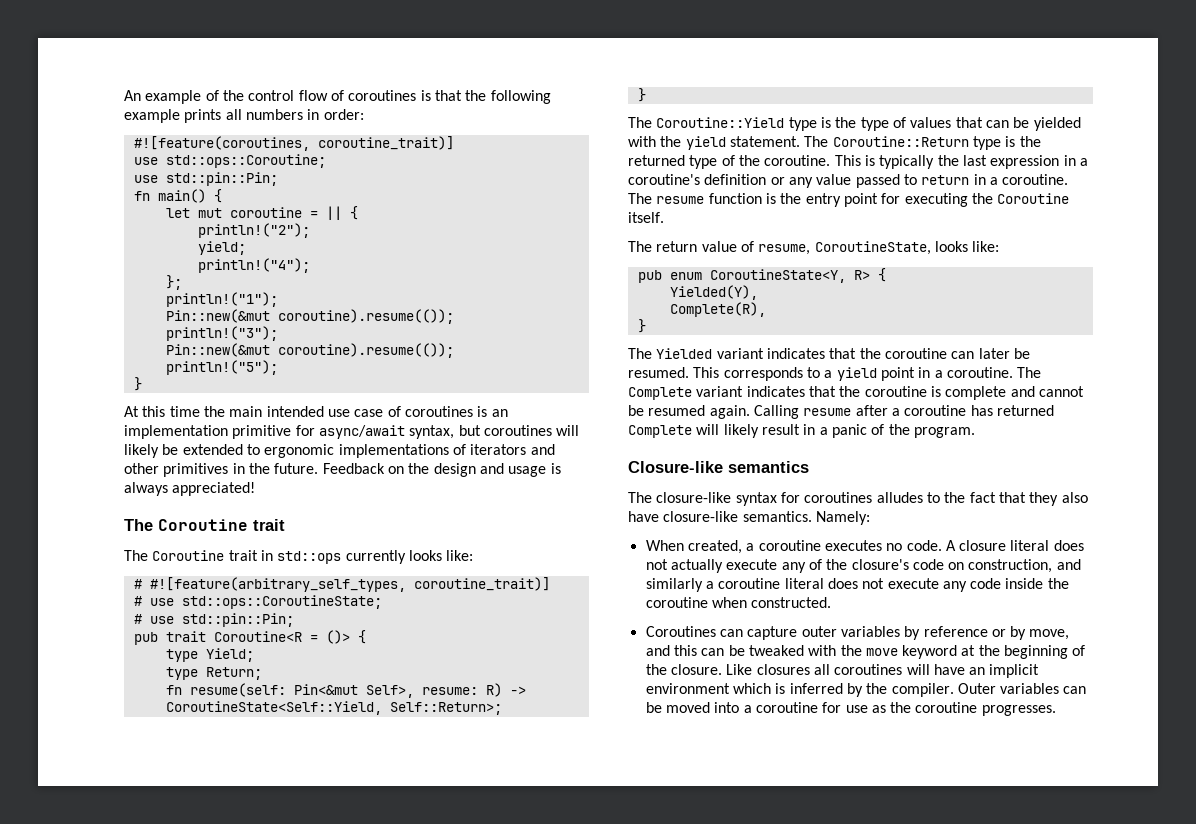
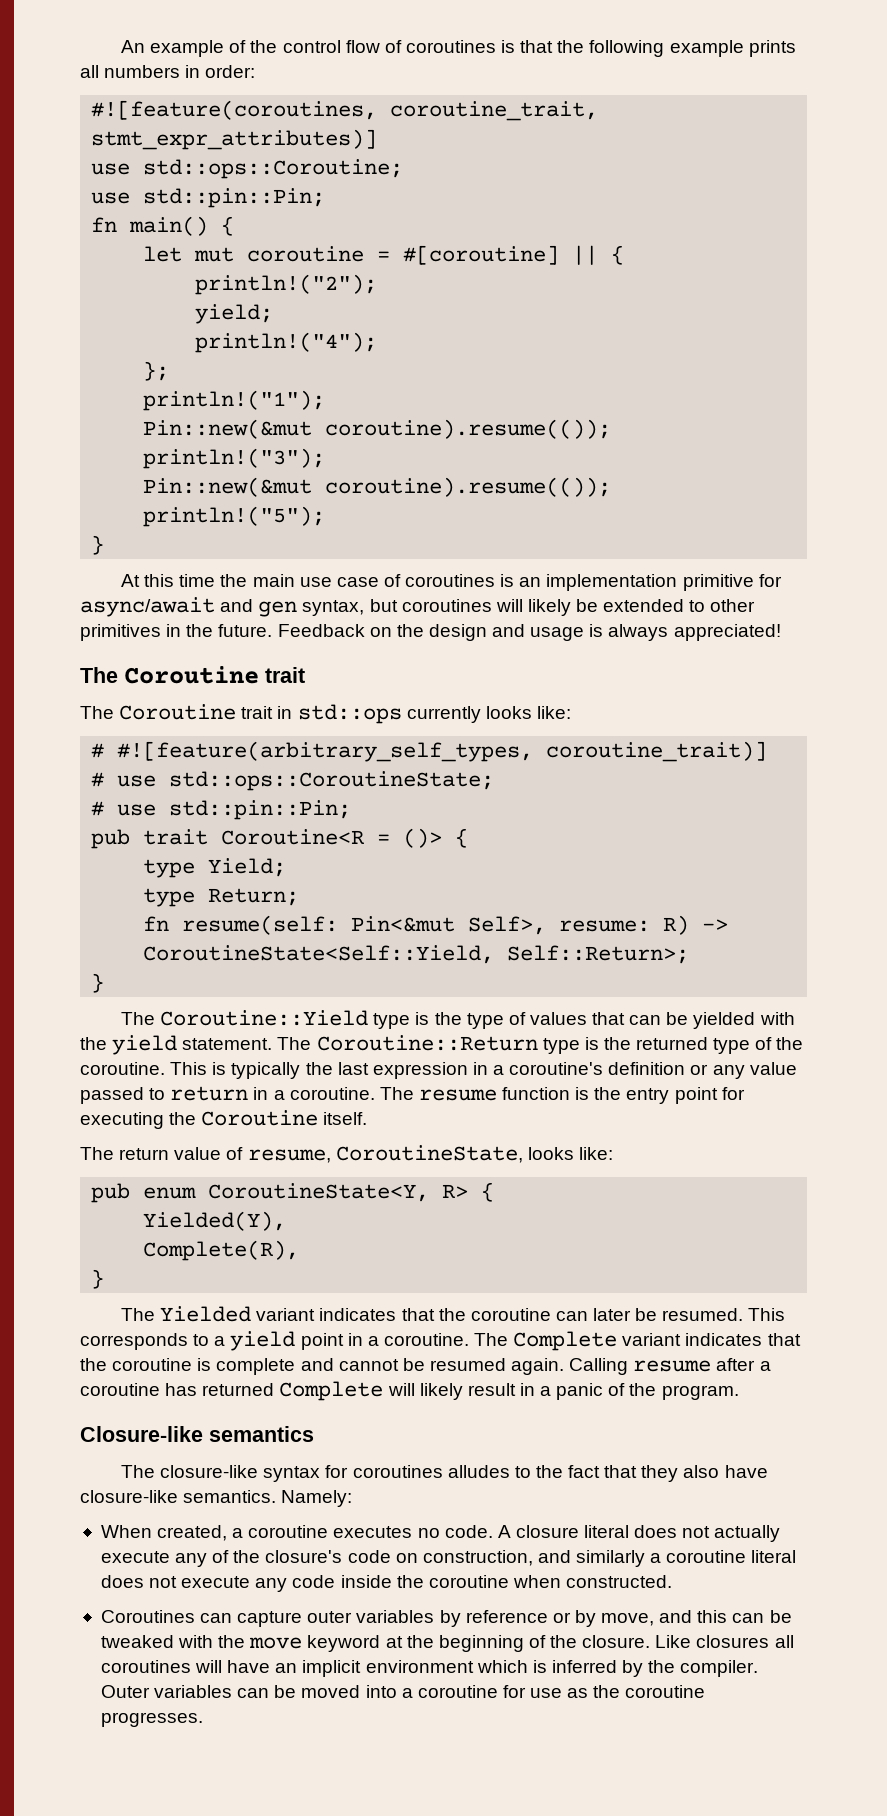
[317,136,454,150] coroutine_trait)] -> [390,101,599,121] [91,129,378,150] coroutine_trait, stmt_expr_attributes)]
(318, 214) none -> [403,245,560,265] #[coroutine]
[266,406,324,417] intended -> (295, 580) none
(405, 432) none -> [220,599,298,617] and gen
[264,444,555,458] ergonomic implementations of iterators and -> (706, 606) none

